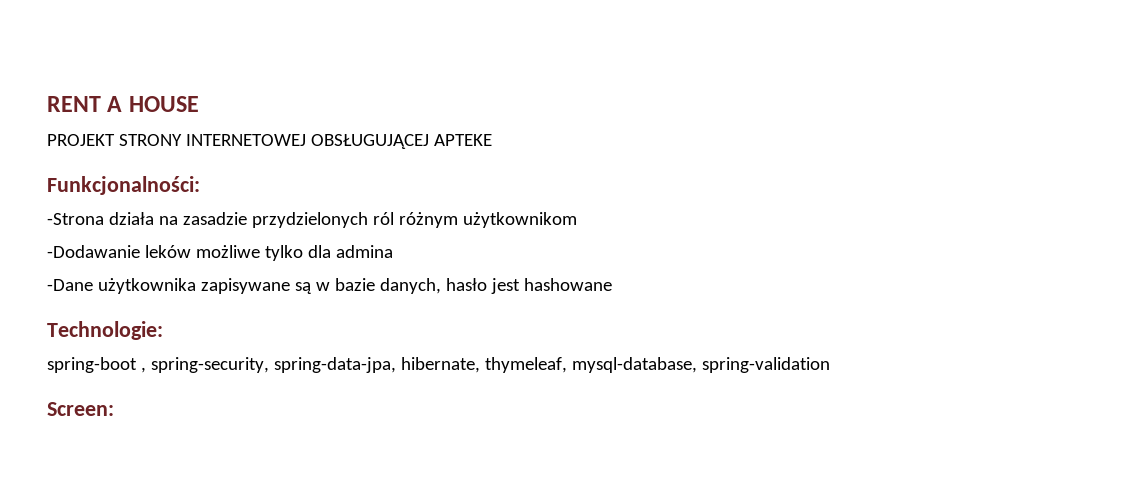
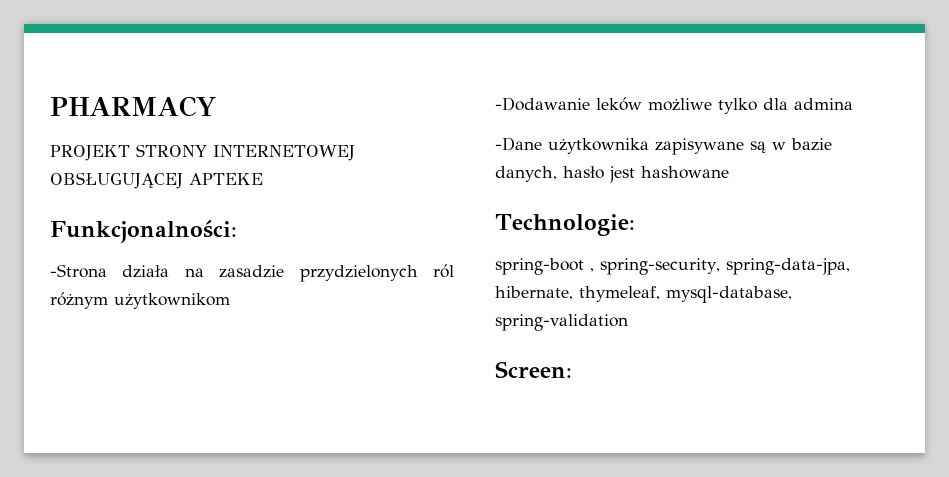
[47,96,199,112] RENT A HOUSE -> [50,96,216,117] PHARMACY

